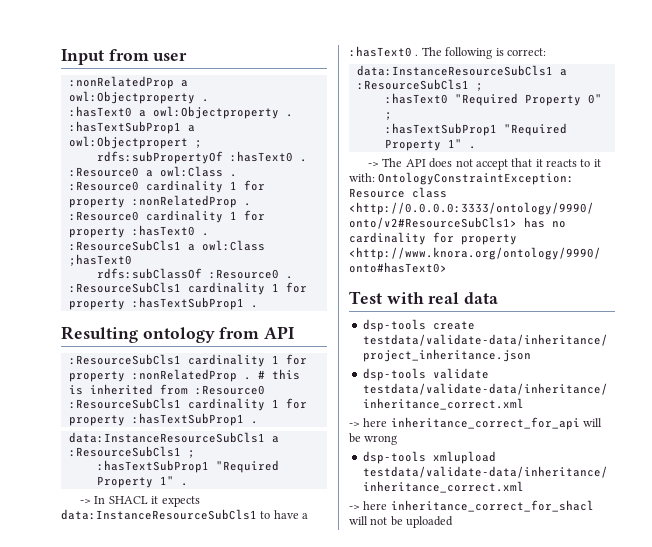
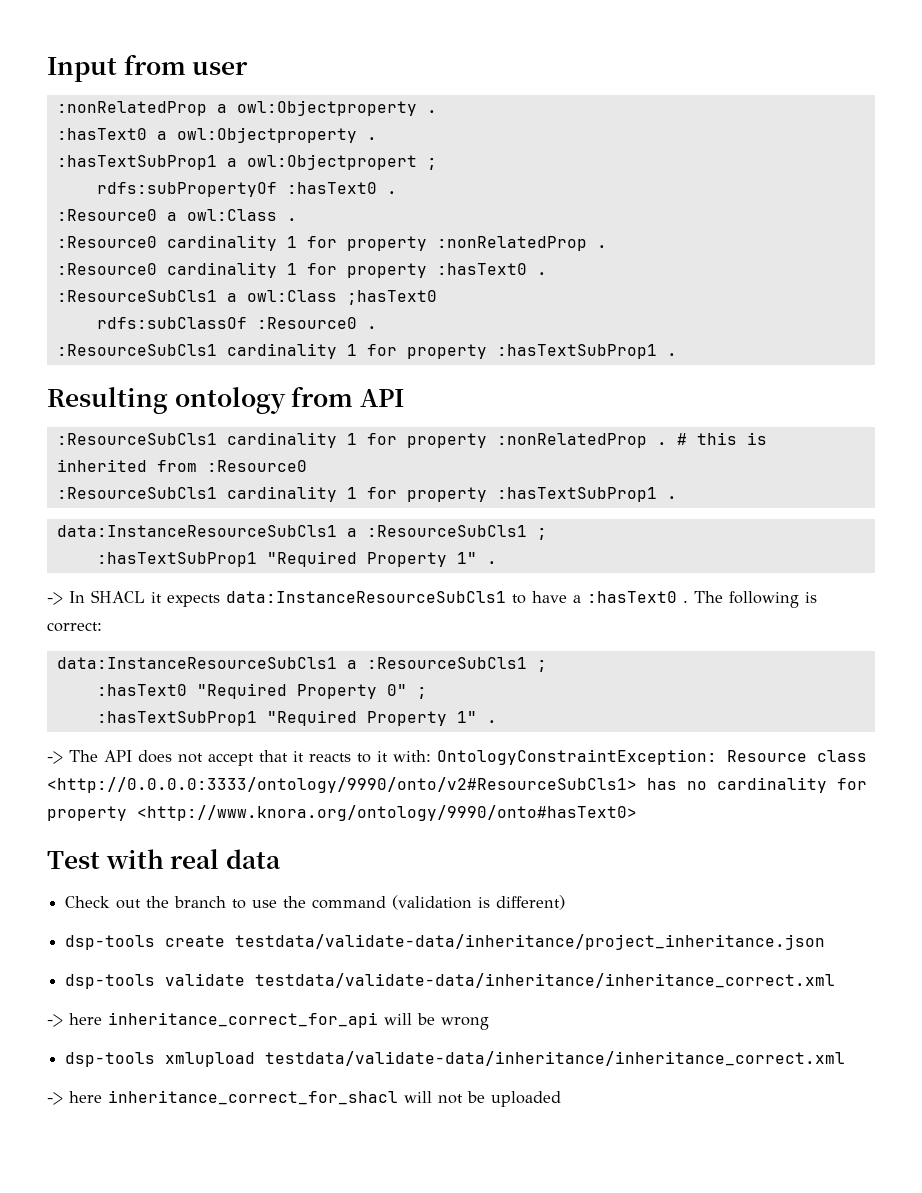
(499, 298) none -> [65,895,566,910] // Check out the branch to use the command (validation is different)

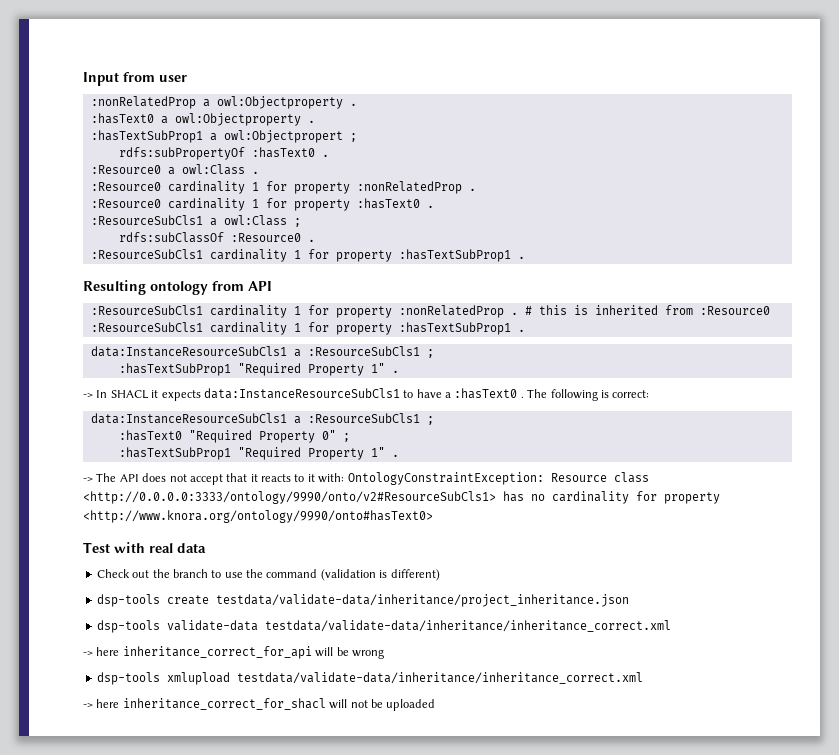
[346,290,437,305] ;hasText0 -> [293,218,301,227] ;
[165,973,246,986] validate -> [166,620,258,631] validate-data

